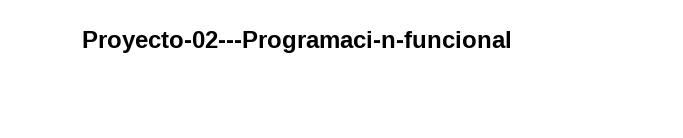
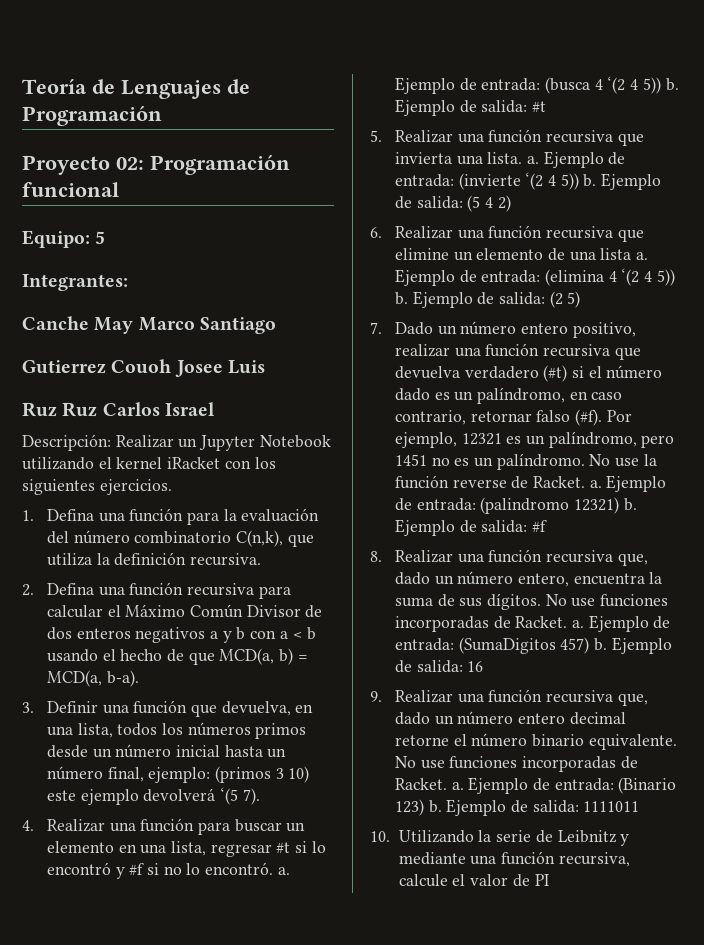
[82,31,512,53] Proyecto-02---Programaci-n-funcional -> [22,78,250,99] [22,105,162,126] [22,154,290,175] [22,182,119,197] [22,230,106,248] [22,274,128,291] [22,316,276,334] [22,359,265,377] [22,402,215,417] [22,434,331,451] [22,457,276,470] [22,479,172,495] [22,508,320,525] [46,530,314,547] [46,552,261,566] [22,582,291,599] [46,604,323,618] [46,627,317,643] [46,648,308,665] [46,670,139,687] [22,700,314,717] [46,722,307,739] [46,744,287,758] [46,766,310,783] [46,787,260,805] [22,818,306,835] [46,841,326,857] [46,862,290,879] [394,76,679,94] [394,99,546,116] [370,129,644,146] [394,151,626,168] [394,172,662,190] [394,195,511,212] [370,225,644,242] [394,248,649,261] [394,268,675,286] [394,291,581,308] [370,321,636,338] [394,343,641,360] [394,365,663,382] [394,387,623,404] [394,409,632,426] [394,431,675,448] [394,453,657,470] [394,475,667,492] [394,497,637,514] [394,519,547,536] [370,549,648,566] [394,571,663,587] [394,593,669,610] [394,615,671,632] [394,637,672,654] [394,660,484,673] [370,689,648,706] [394,711,626,725] [394,733,677,750] [394,756,638,772] [394,777,677,794] [394,799,640,816] [370,830,630,846] [398,851,630,867] [398,874,549,887] Teoría de Lenguajes de Programación // Proyecto 02: Programación funcional // Equipo: 5 // Integrantes: // Canche May Marco Santiago // Gutierrez Couoh Josee Luis // Ruz Ruz Carlos Israel // Descripción: Realizar un Jupyter Notebook utilizando el kernel iRacket con los siguientes ejercicios. // 1. Defina una función para la evaluación del número combinatorio C(n,k), que utiliza la definición recursiva. // 2. Defina una función recursiva para calcular el Máximo Común Divisor de dos enteros negativos a y b con a < b usando el hecho de que MCD(a, b) = MCD(a, b-a). // 3. Definir una función que devuelva, en una lista, todos los números primos desde un número inicial hasta un número final, ejemplo: (primos 3 10) este ejemplo devolverá ‘(5 7). // 4. Realizar una función para buscar un elemento en una lista, regresar #t si lo encontró y #f si no lo encontró. a. Ejemplo de entrada: (busca 4 ‘(2 4 5)) b. Ejemplo de salida: #t // 5. Realizar una función recursiva que invierta una lista. a. Ejemplo de entrada: (invierte ‘(2 4 5)) b. Ejemplo de salida: (5 4 2) // 6. Realizar una función recursiva que elimine un elemento de una lista a. Ejemplo de entrada: (elimina 4 ‘(2 4 5)) b. Ejemplo de salida: (2 5) // 7. Dado un número entero positivo, realizar una función recursiva que devuelva verdadero (#t) si el número dado es un palíndromo, en caso contrario, retornar falso (#f). Por ejemplo, 12321 es un palíndromo, pero 1451 no es un palíndromo. No use la función reverse de Racket. a. Ejemplo de entrada: (palindromo 12321) b. Ejemplo de salida: #f // 8. Realizar una función recursiva que, dado un número entero, encuentra la suma de sus dígitos. No use funciones incorporadas de Racket. a. Ejemplo de entrada: (SumaDigitos 457) b. Ejemplo de salida: 16 // 9. Realizar una función recursiva que, dado un número entero decimal retorne el número binario equivalente. No use funciones incorporadas de Racket. a. Ejemplo de entrada: (Binario 123) b. Ejemplo de salida: 1111011 // 10. Utilizando la serie de Leibnitz y mediante una función recursiva, calcule el valor de PI

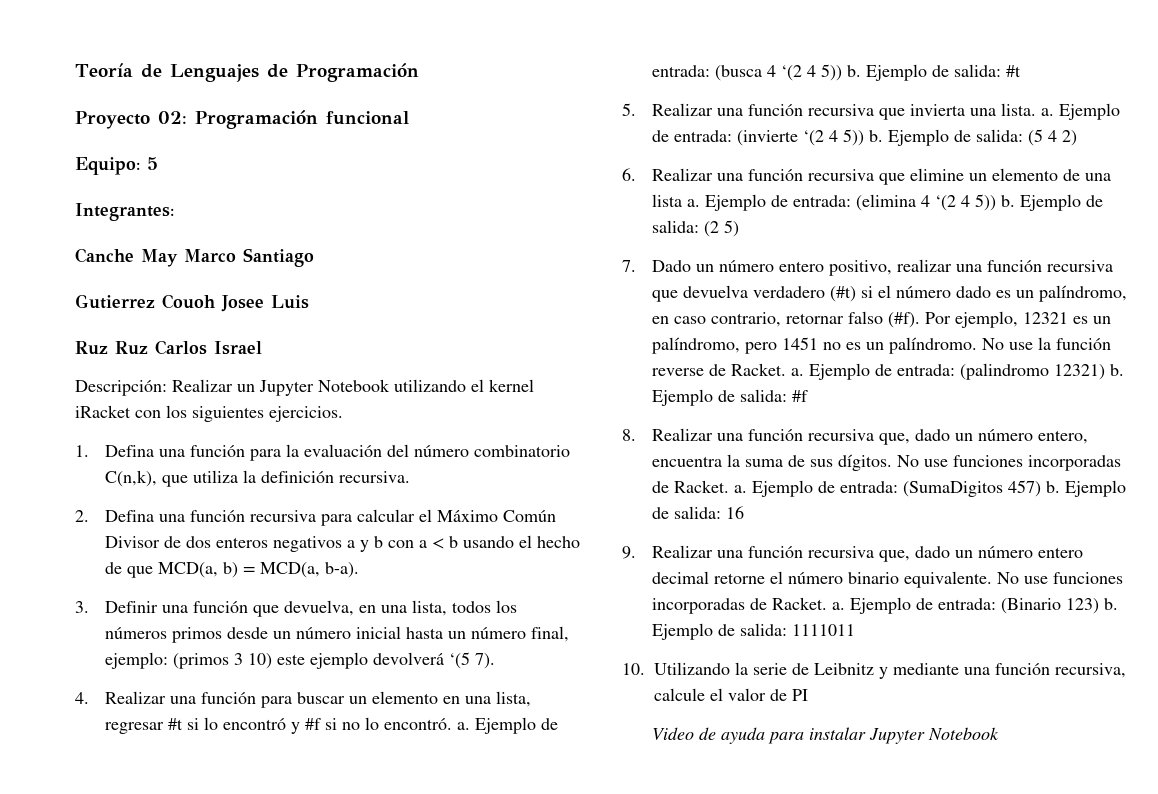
(549, 880) none -> [651,727,999,744] // Video de ayuda para instalar Jupyter Notebook

